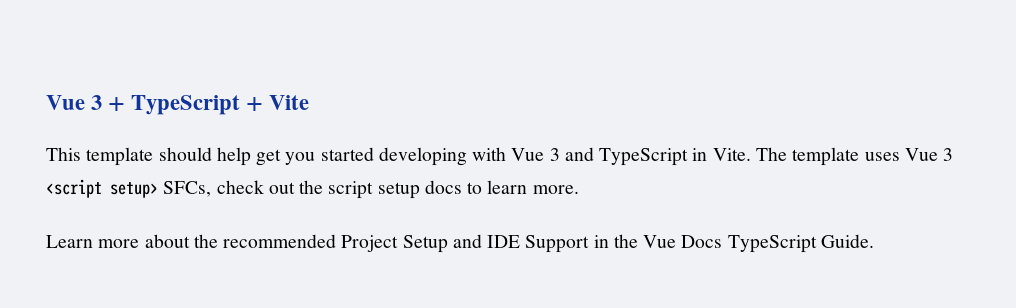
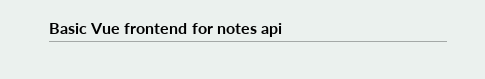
[46,95,310,115] [46,147,954,166] [46,179,579,199] [46,234,874,253] Vue 3 + TypeScript + Vite // This template should help get you started developing with Vue 3 and TypeScript in Vite. The template uses Vue 3 <script setup> SFCs, check out the script setup docs to learn more. // Learn more about the recommended Project Setup and IDE Support in the Vue Docs TypeScript Guide. -> [49,23,282,37] Basic Vue frontend for notes api

